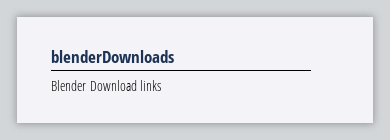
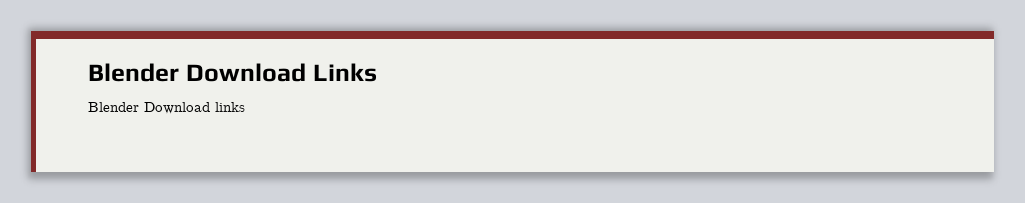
[51,50,174,63] blenderDownloads -> [88,63,377,82] Blender Download Links

